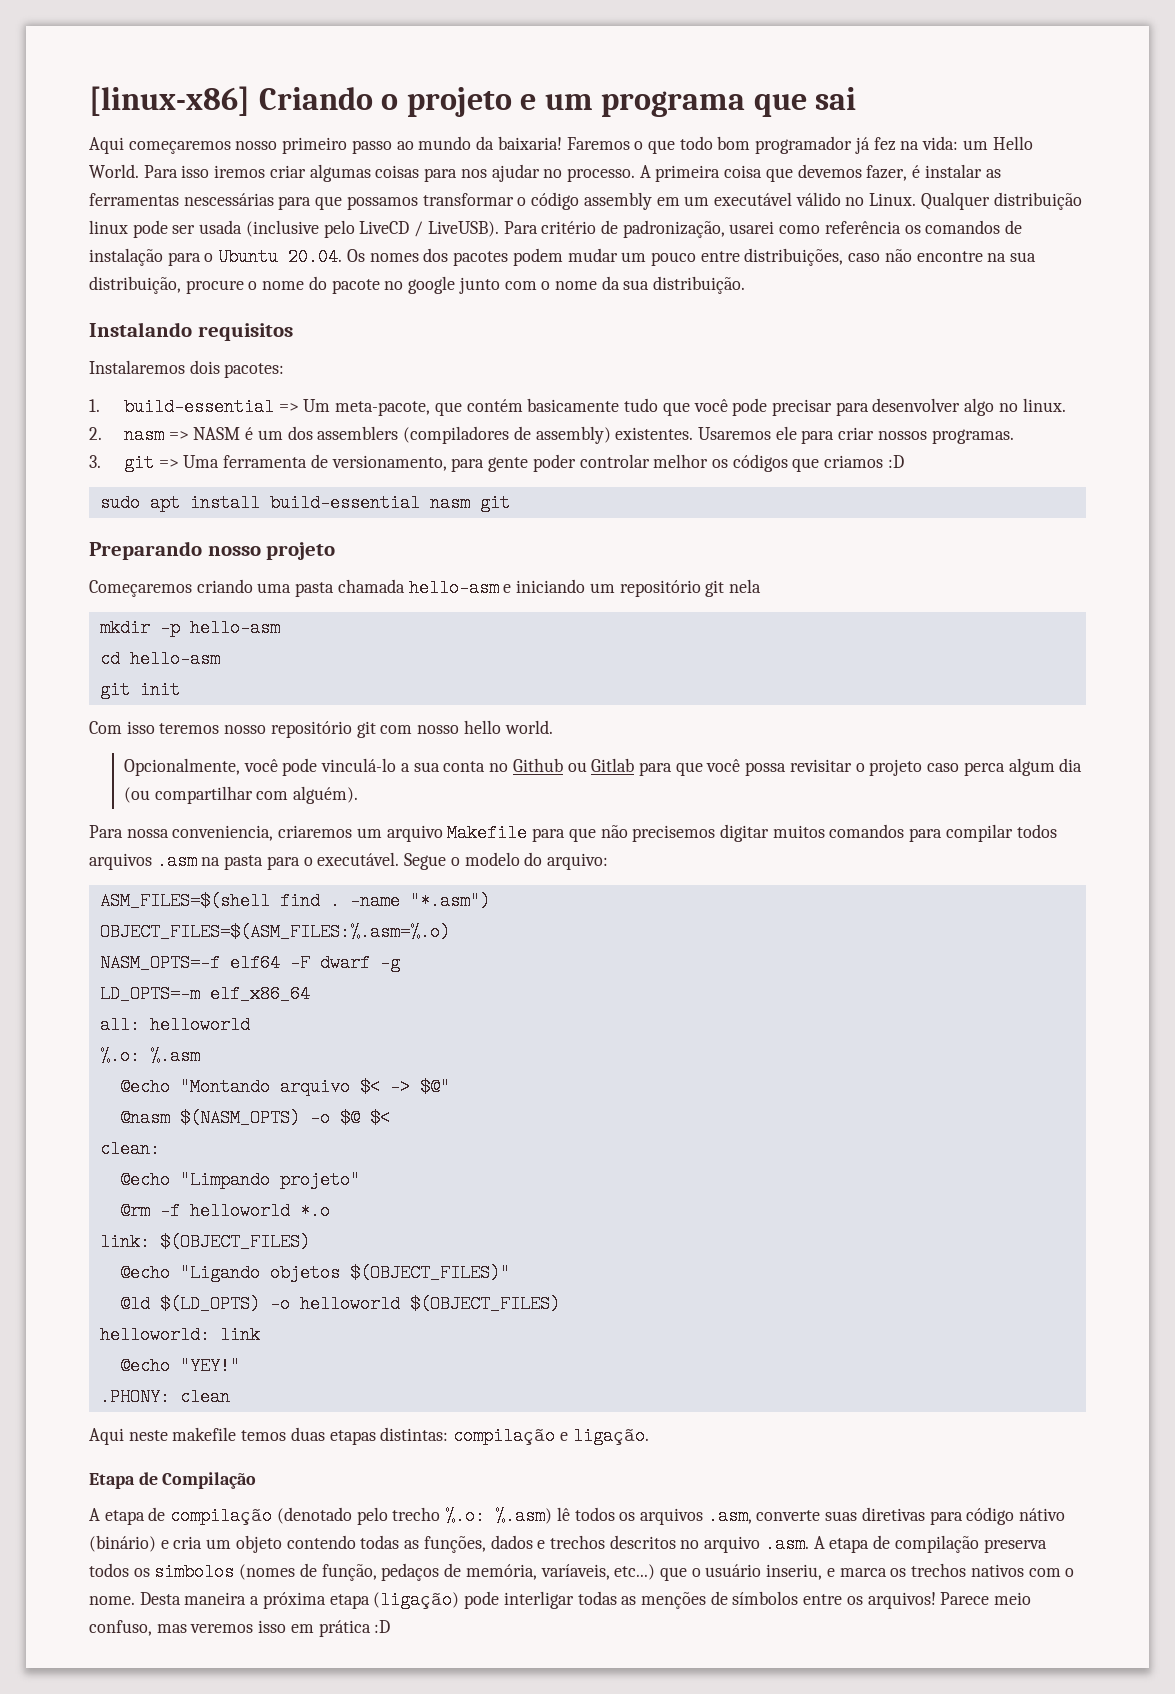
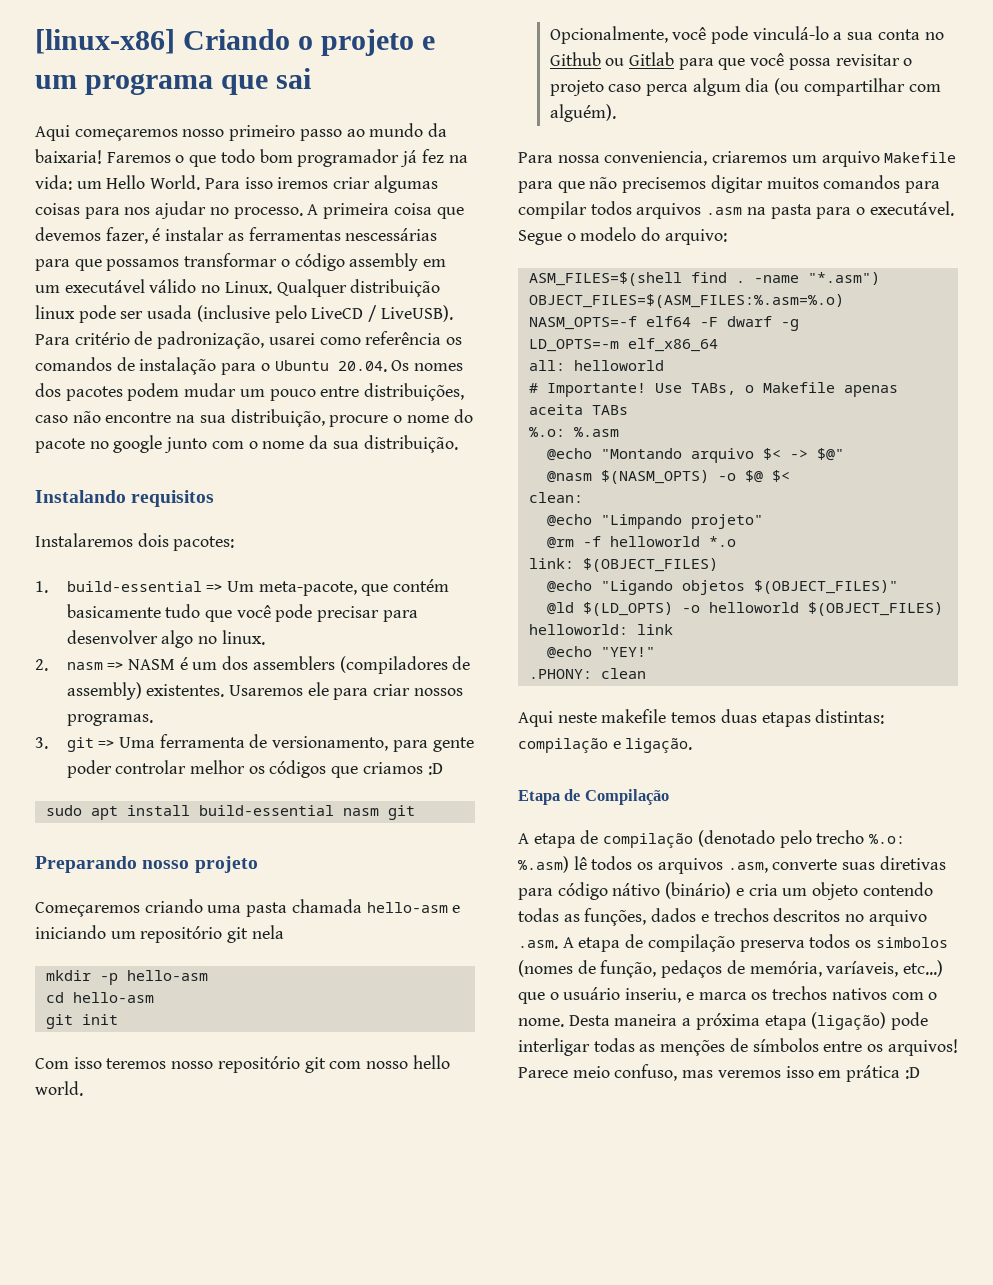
(250, 1025) none -> [528,382,898,397] [528,404,628,415] // # Importante! Use TABs, o Makefile apenas aceita TABs

